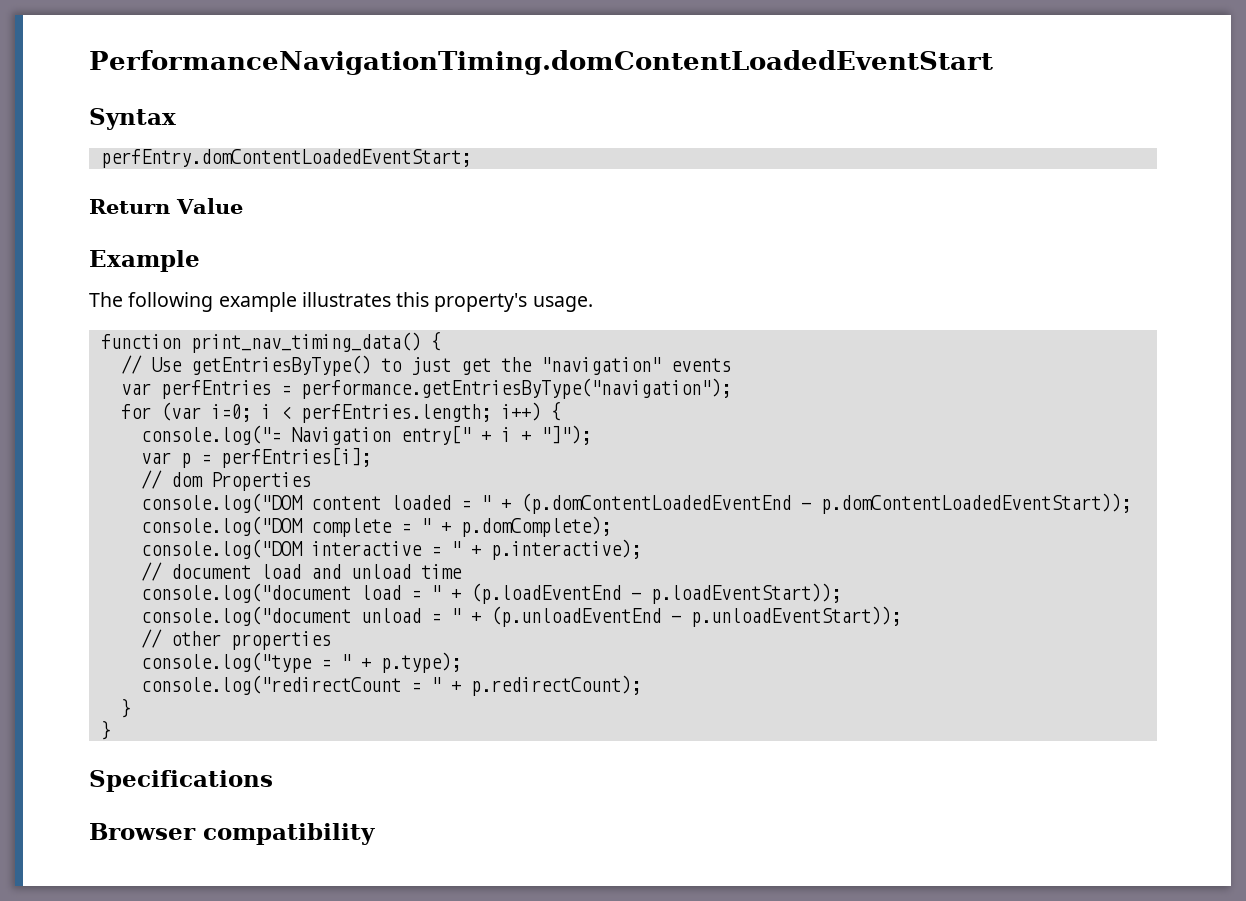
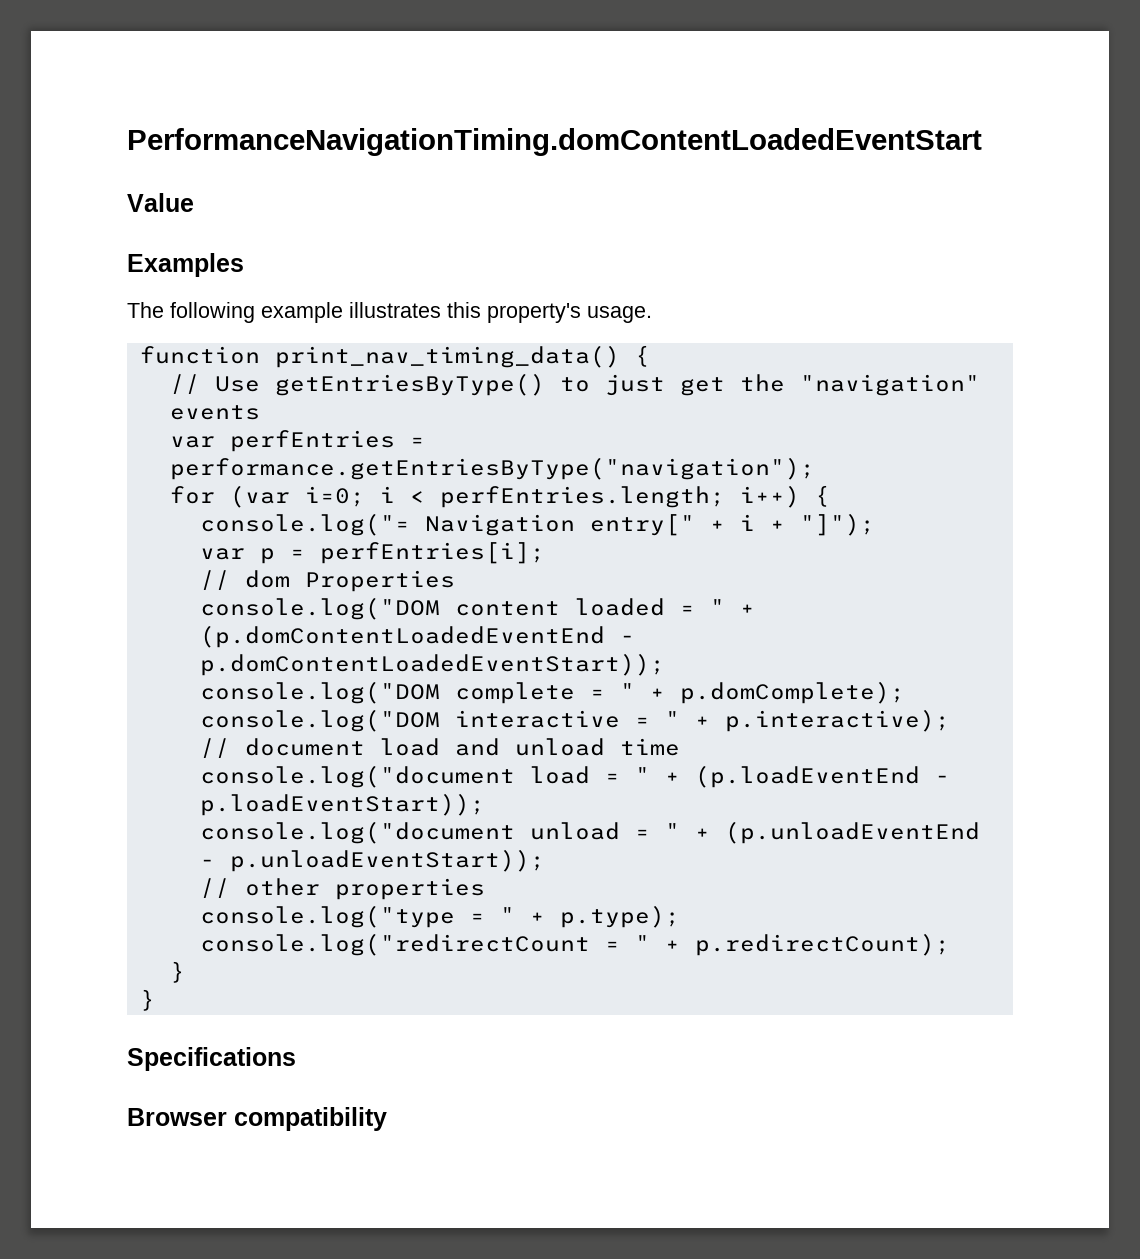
[89,108,176,130] [100,149,471,168] [89,199,170,214] Syntax // perfEntry.domContentLoadedEventStart; // Return -> (982, 142) none
[89,250,200,272] Example -> [127,253,244,277] Examples

